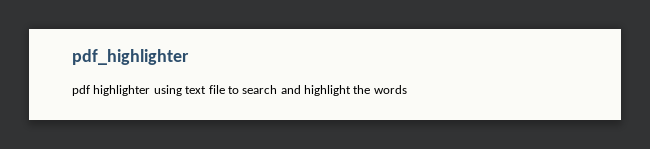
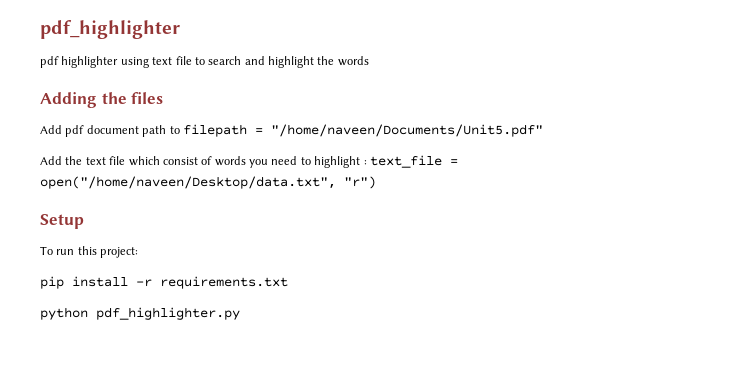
(407, 89) none -> [40,92,164,108] [40,124,543,137] [40,155,458,168] [40,176,376,189] [40,214,84,229] [40,246,139,258] [40,276,288,289] [40,307,240,320] // Adding the files // Add pdf document path to filepath = "/home/naveen/Documents/Unit5.pdf" // Add the text file which consist of words you need to highlight : text_file = open("/home/naveen/Desktop/data.txt", "r") // Setup // To run this project: // pip install -r requirements.txt // python pdf_highlighter.py

